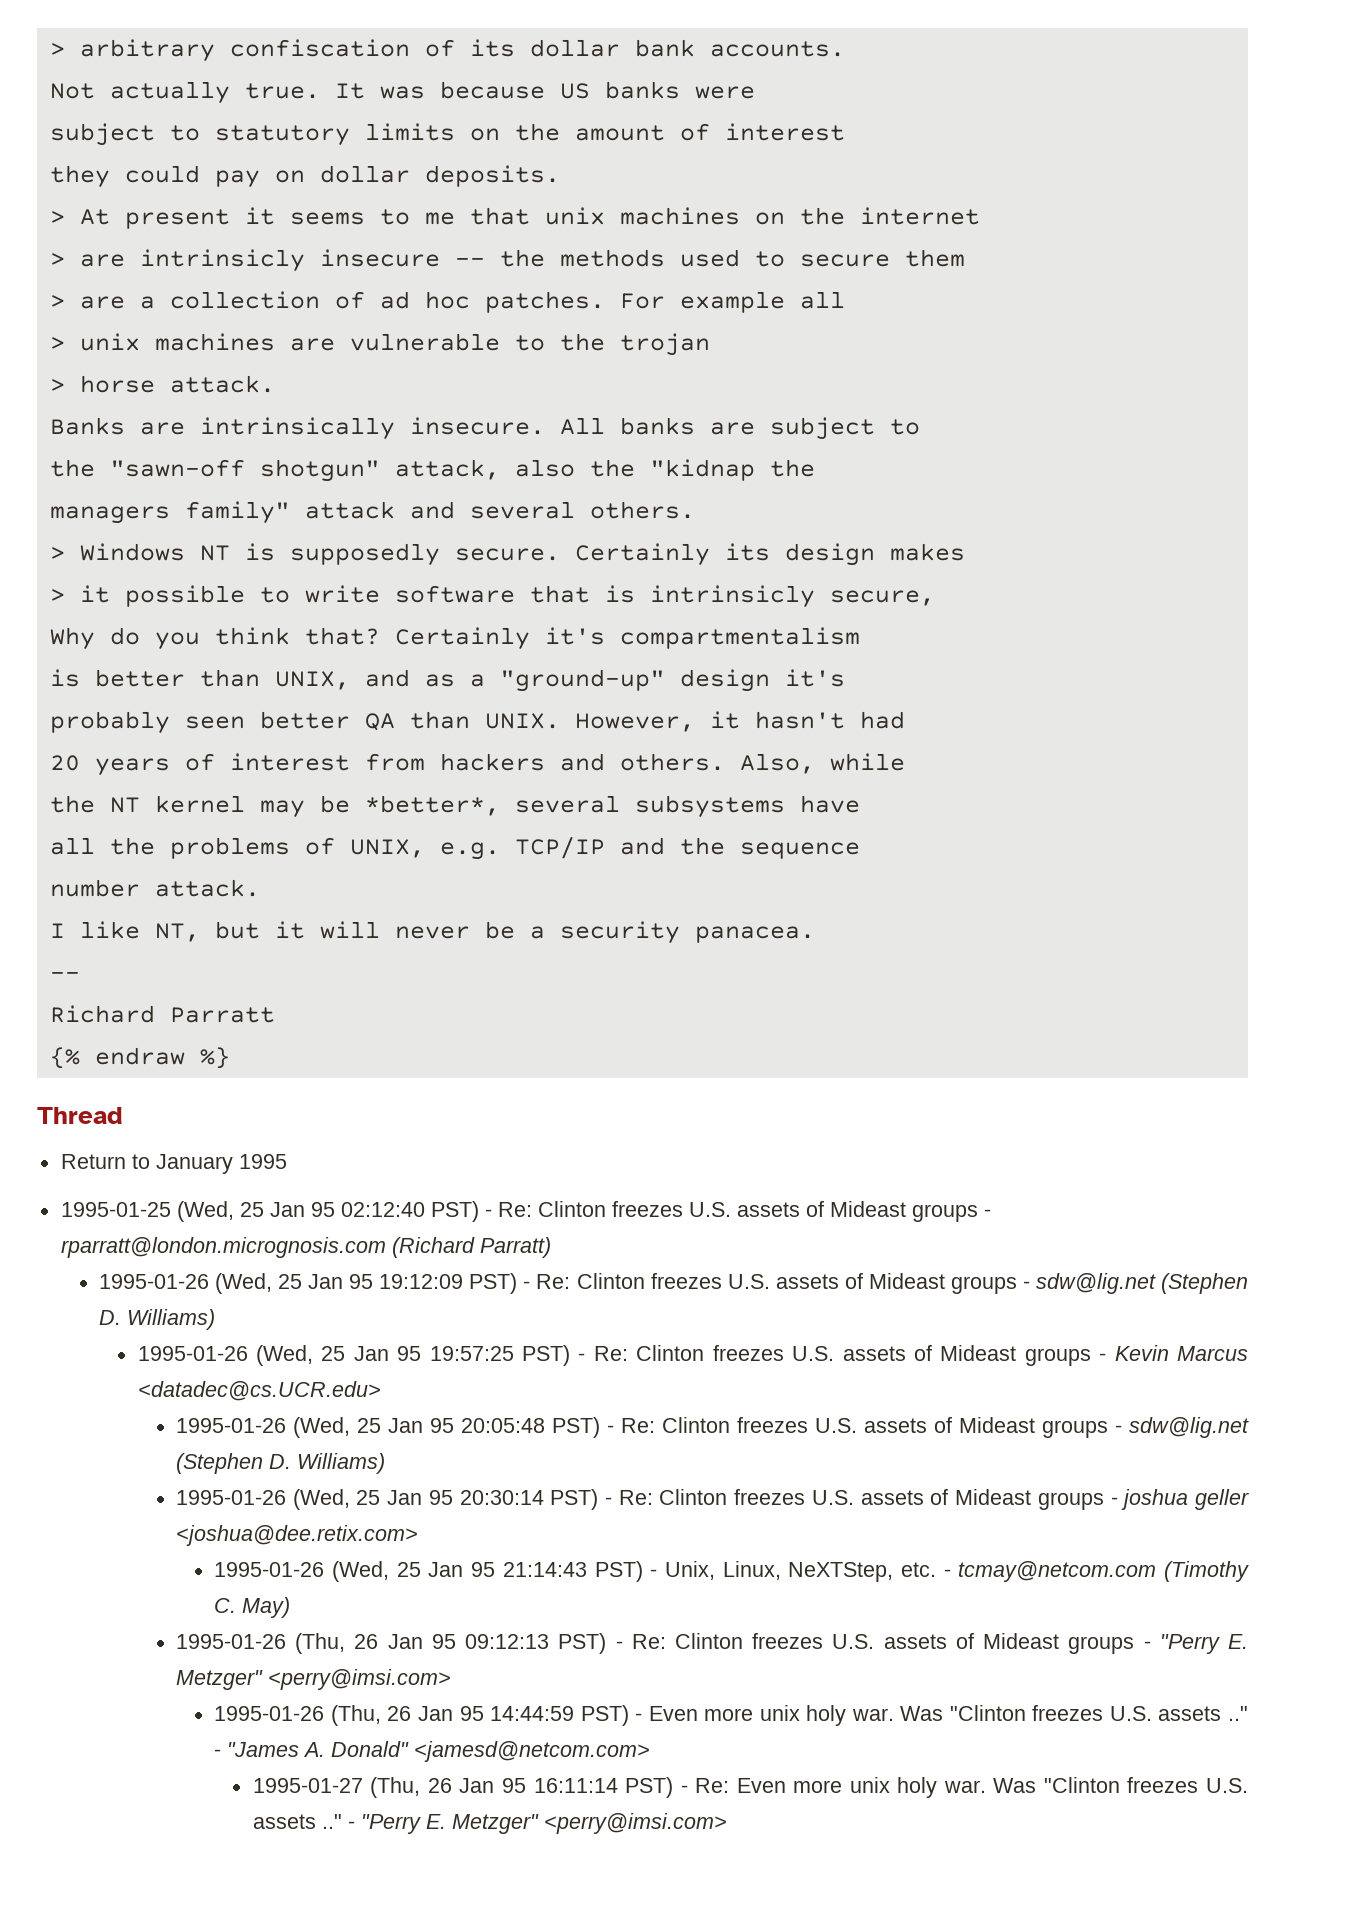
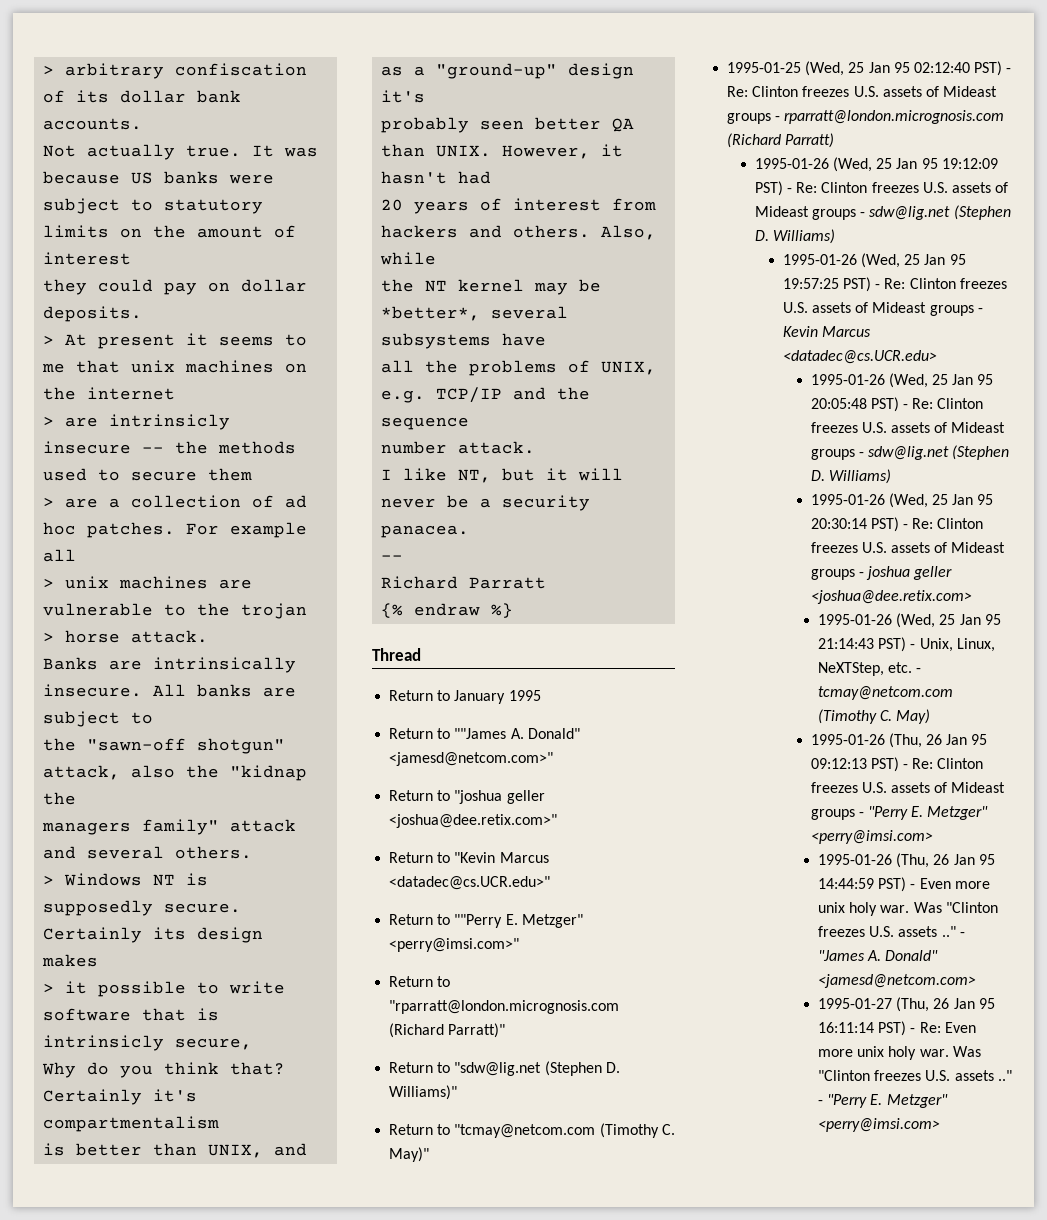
(287, 1161) none -> [389,728,580,739] [389,752,554,766] [389,790,545,804] [389,814,558,828] [389,852,549,863] [389,876,551,890] [389,914,583,928] [389,938,520,952] [389,976,451,987] [389,1000,620,1014] [389,1023,506,1038] [389,1061,620,1076] [389,1085,458,1100] [389,1123,675,1138] [389,1147,430,1162] // Return to ""James A. Donald" <jamesd@netcom.com>" // Return to "joshua geller <joshua@dee.retix.com>" // Return to "Kevin Marcus <datadec@cs.UCR.edu>" // Return to ""Perry E. Metzger" <perry@imsi.com>" // Return to "rparratt@london.micrognosis.com (Richard Parratt)" // Return to "sdw@lig.net (Stephen D. Williams)" // Return to "tcmay@netcom.com (Timothy C. May)"

